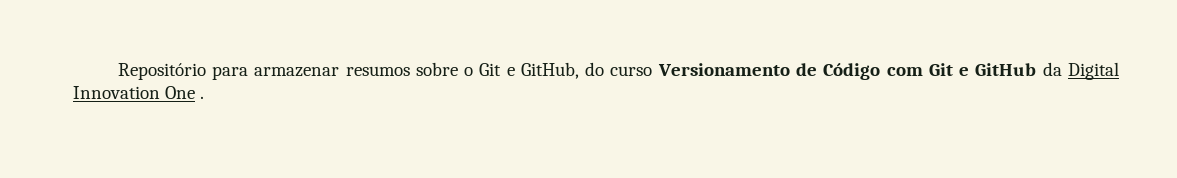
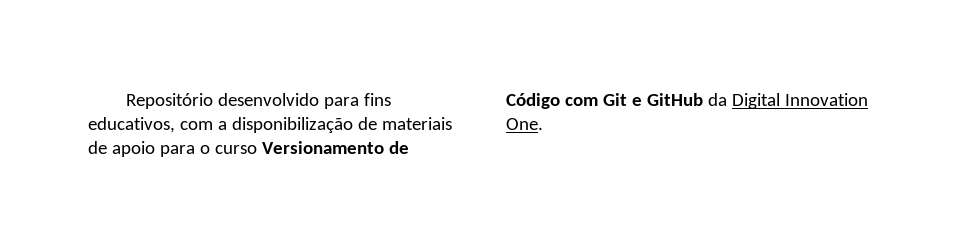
[211,62,605,80] para armazenar resumos sobre o Git e GitHub, do -> [217,93,391,109] [88,117,452,133] [88,141,210,157] desenvolvido para fins educativos, com a disponibilização de materiais de apoio para o
[165,86,205,99] One . -> [506,118,543,130] One.

